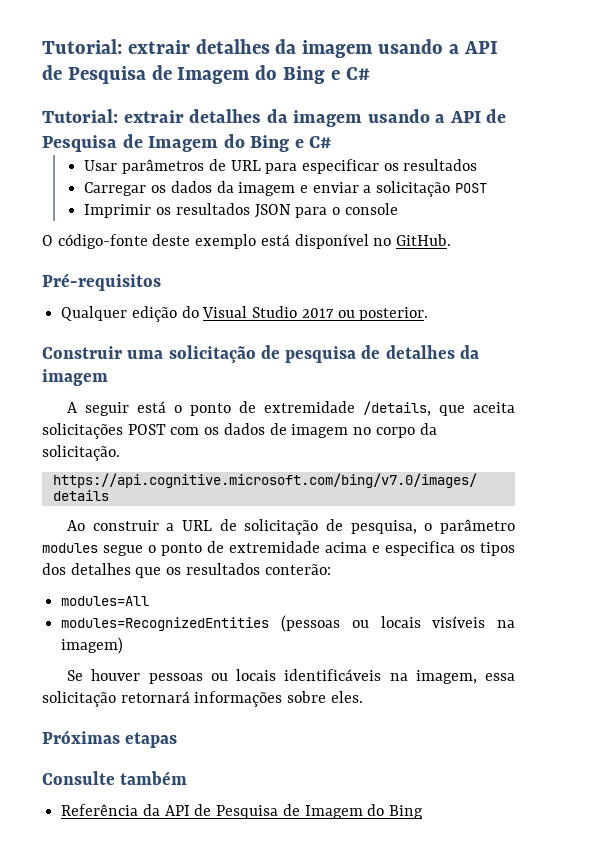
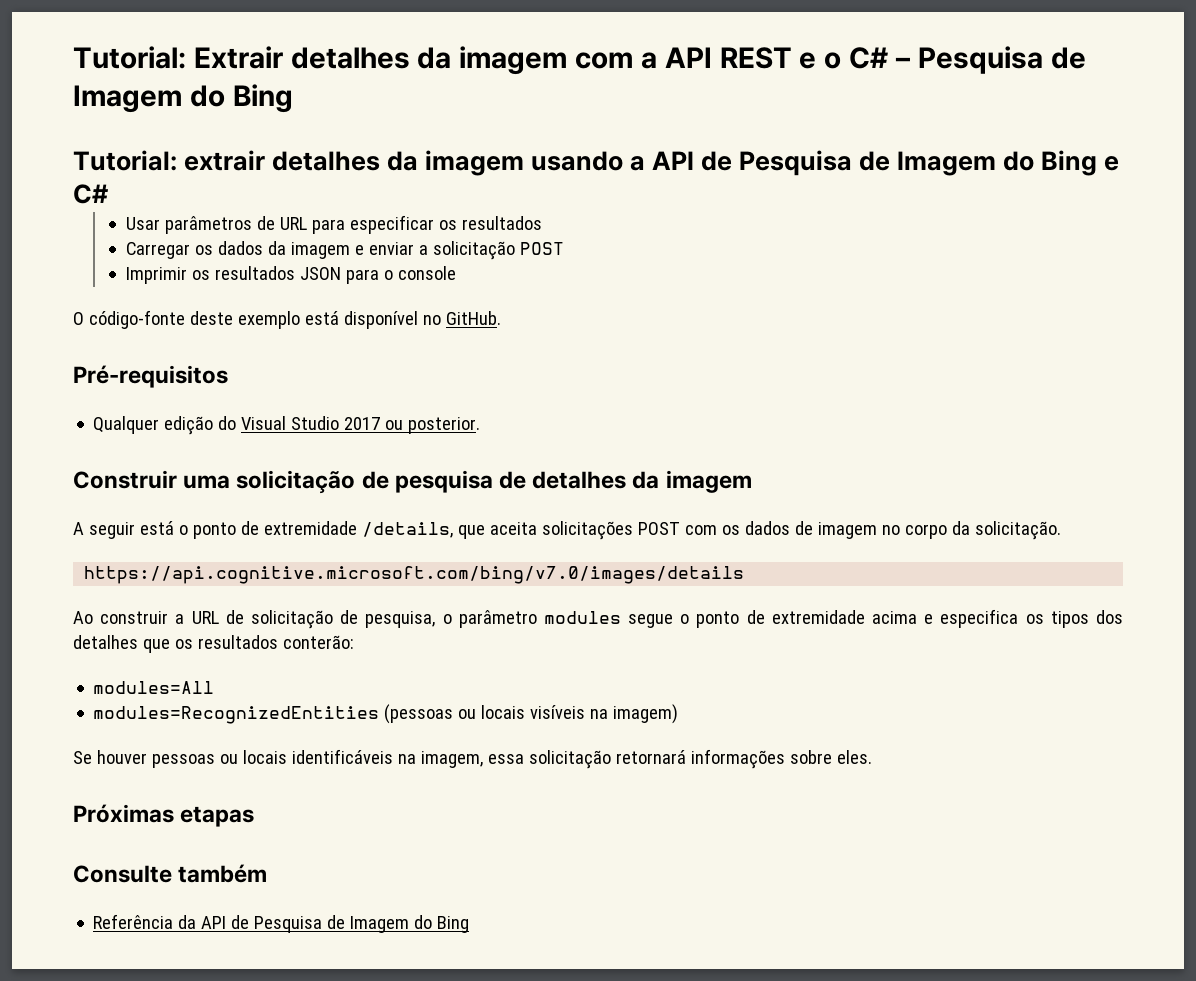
[42,39,498,58] [42,65,370,84] Tutorial: extrair detalhes da imagem usando a API de Pesquisa de Imagem do Bing e C# -> [73,46,1086,75] [73,84,293,113] Tutorial: Extrair detalhes da imagem com a API REST e o C# – Pesquisa de Imagem do Bing

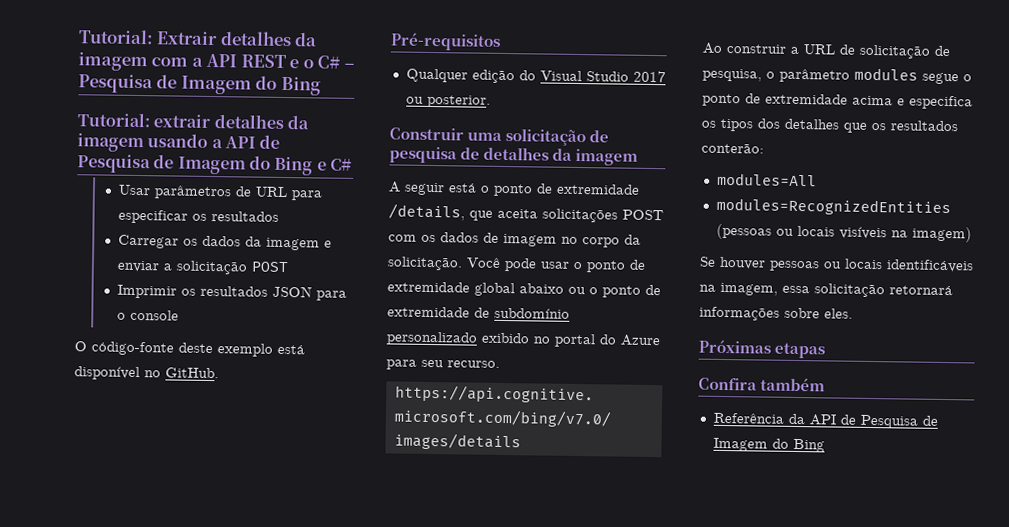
(1061, 530) none -> [466,257,646,273] [387,281,661,298] [387,306,570,319] [386,331,661,348] [386,359,500,370] Você pode usar o ponto de extremidade global abaixo ou o ponto de extremidade de subdomínio personalizado exibido no portal do Azure para seu recurso.
[73,865,172,883] Consulte -> [698,377,757,391] Confira

